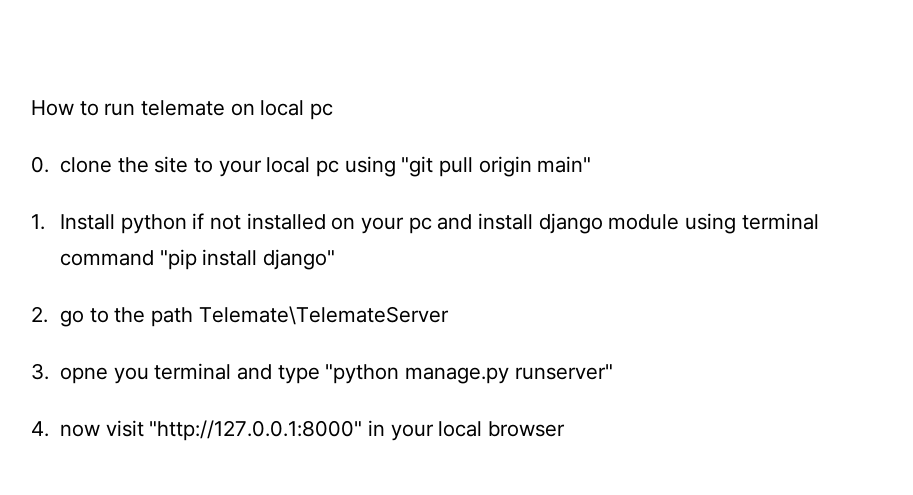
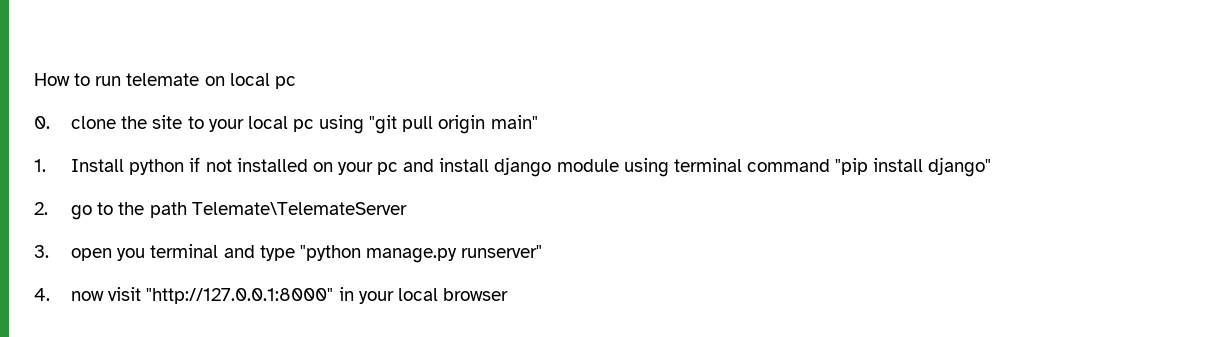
[59,367,108,384] opne -> [71,248,113,261] open

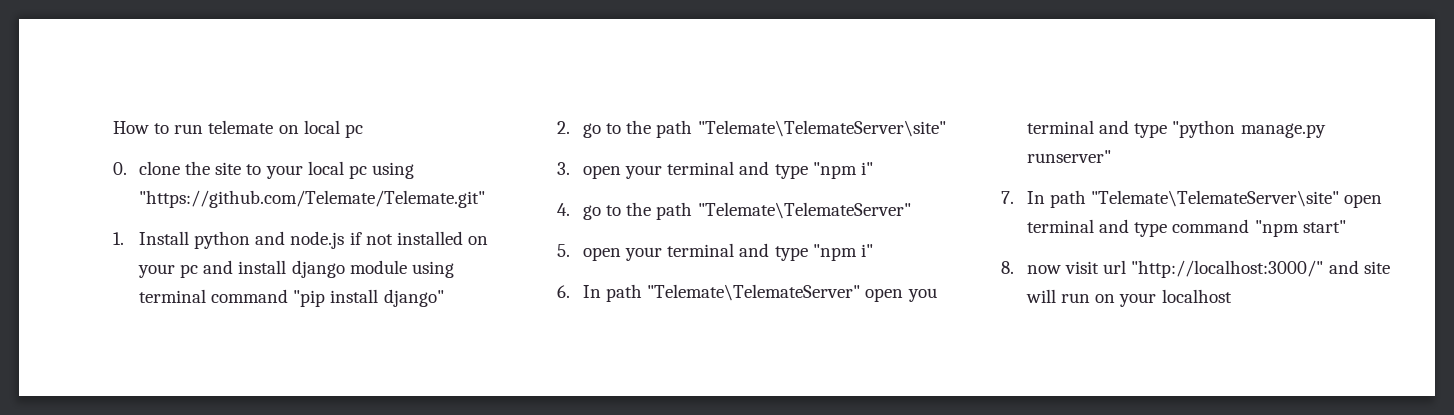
[369,115,538,134] "git pull origin main" -> [139,190,486,208] "https://github.com/Telemate/Telemate.git"
(185, 167) none -> [255,231,345,249] and node.js
[191,202,407,215] Telemate\TelemateServer -> [697,120,946,137] "Telemate\TelemateServer\site"
(113, 254) none -> [625,161,873,179] [557,202,911,220] [557,243,873,261] [557,284,904,302] your terminal and type "npm i" // 4. go to the path "Telemate\TelemateServer" // 5. open your terminal and type "npm i" // 6. In path "Telemate\TelemateServer" open
[34,287,508,304] 4. now visit "http://127.0.0.1:8000" in your local browser -> [1001,190,1383,208] [1027,219,1346,237] [1001,260,1390,278] [1026,289,1232,307] 7. In path "Telemate\TelemateServer\site" open terminal and type command "npm start" // 8. now visit url "http://localhost:3000/" and site will run on your localhost

